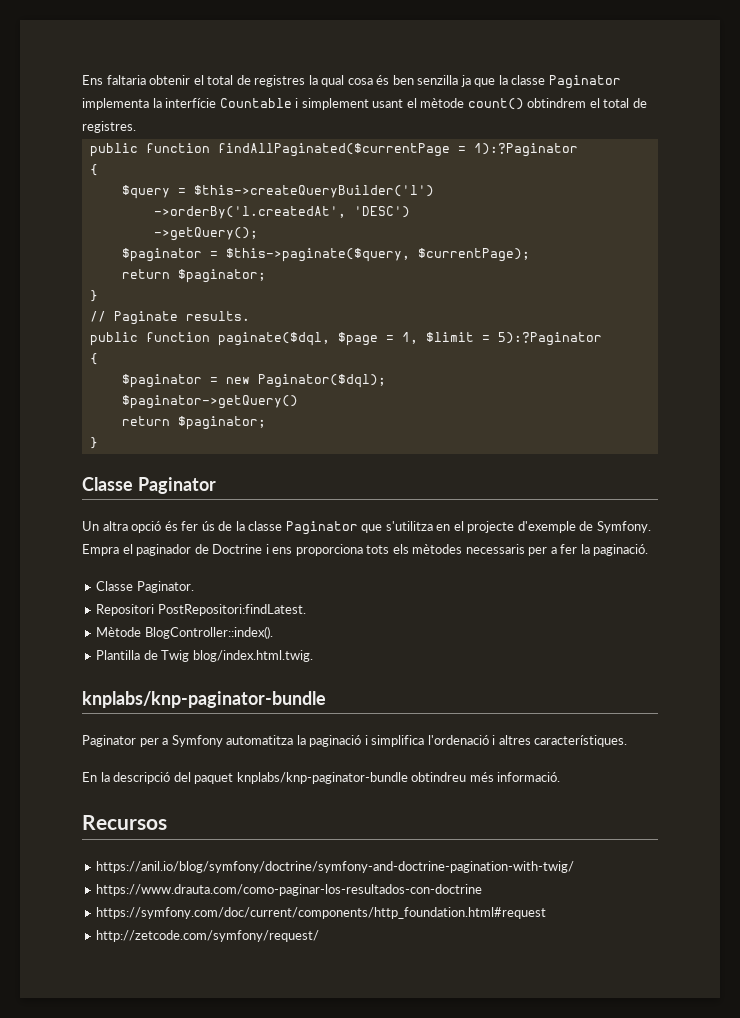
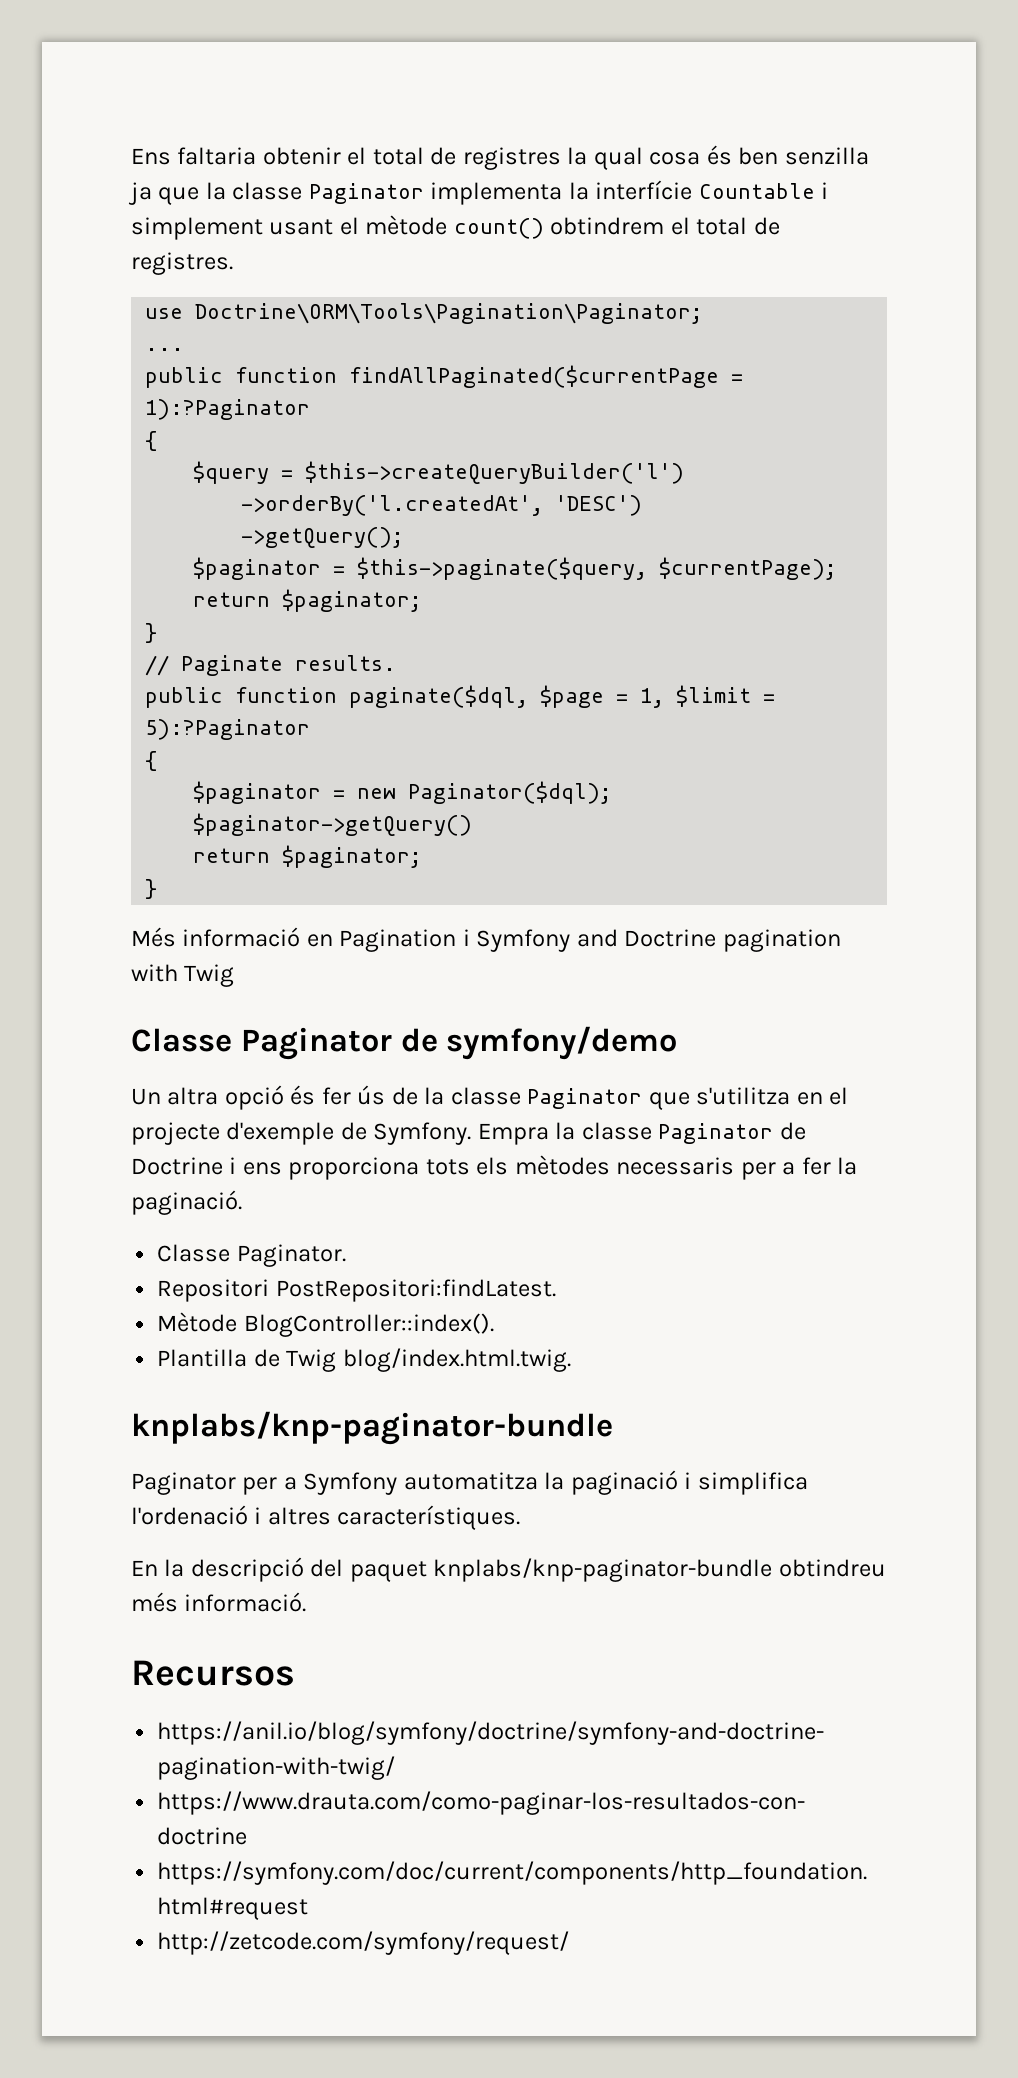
(136, 127) none -> [145,303,704,324] [145,348,185,351] // use Doctrine\ORM\Tools\Pagination\Paginator; // ...
(98, 443) none -> [131,927,841,952] [131,964,235,987] // Més informació en Pagination i Symfony and Doctrine pagination with Twig
(216, 485) none -> [400,1026,678,1060] de symfony/demo
[122,544,192,556] el paginador -> [555,1122,774,1144] la classe Paginator

